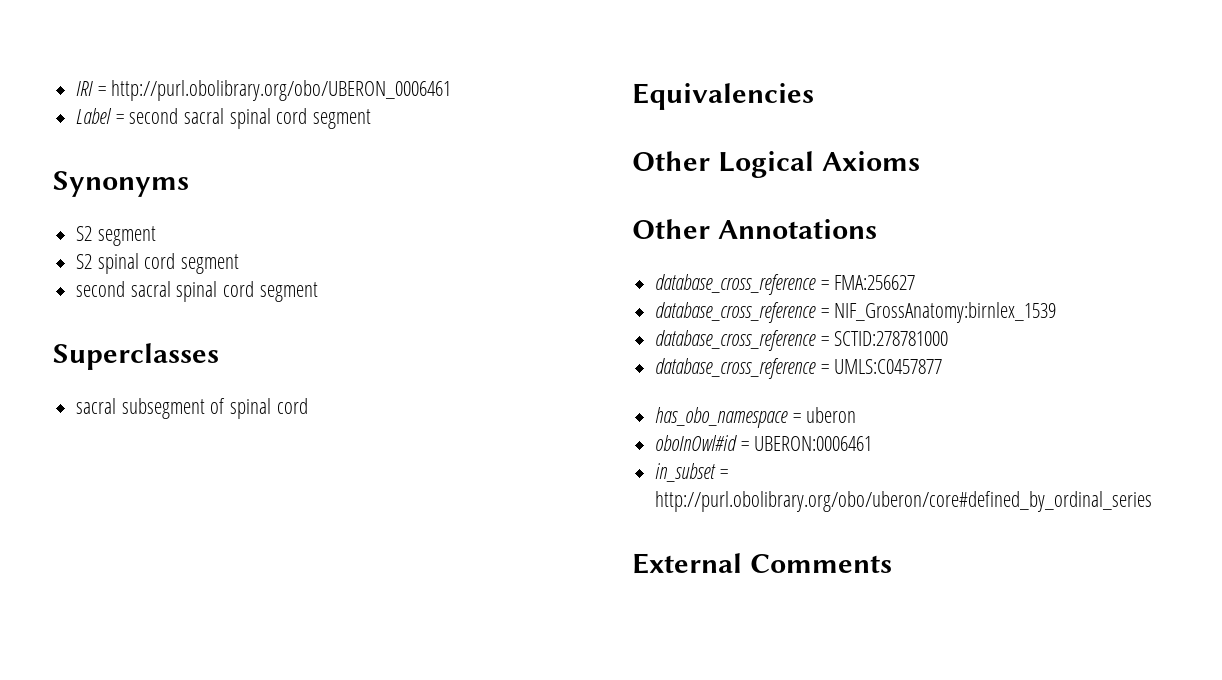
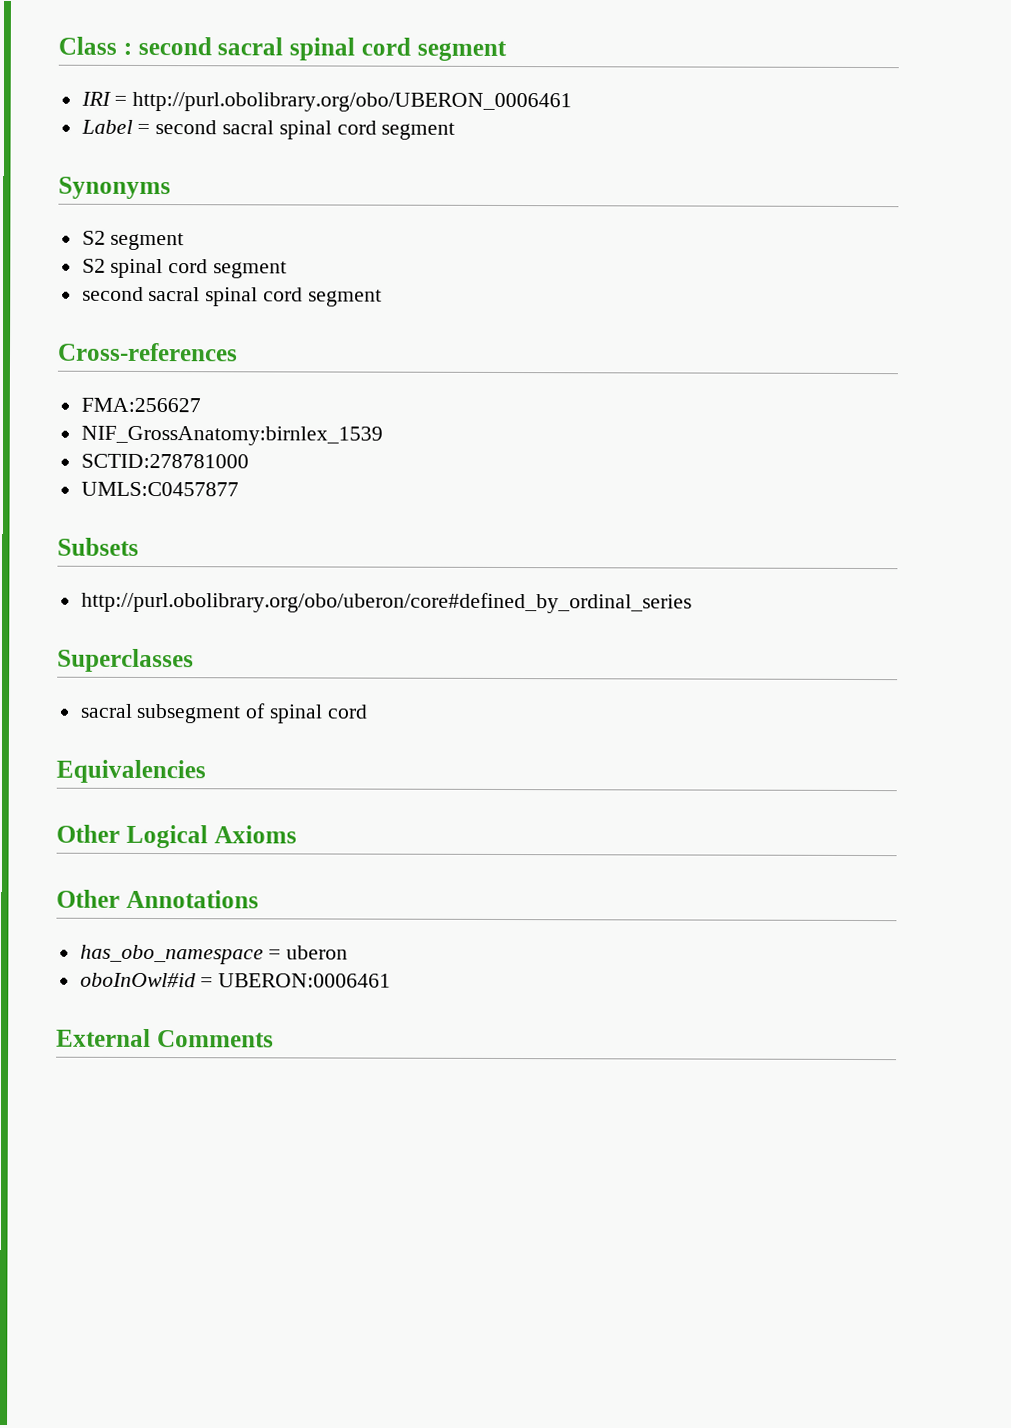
(76, 88) none -> [58,36,507,62] Class : second sacral spinal cord segment //
(318, 292) none -> [57,342,238,362] [80,397,201,413] [80,425,383,446] [80,453,249,469] [80,481,239,497] [57,537,139,556] [80,591,692,614] // Cross-references // FMA:256627 // NIF_GrossAnatomy:birnlex_1539 // SCTID:278781000 // UMLS:C0457877 // Subsets // http://purl.obolibrary.org/obo/uberon/core#defined_by_ordinal_series
[655,274,916,295] [655,302,1057,323] [655,330,949,351] [655,358,943,379] // database_cross_reference = FMA:256627 // database_cross_reference = NIF_GrossAnatomy:birnlex_1539 // database_cross_reference = SCTID:278781000 // database_cross_reference = UMLS:C0457877 -> (259, 899) none
[655,463,728,482] [655,491,1153,512] // in_subset = http://purl.obolibrary.org/obo/uberon/core#defined_by_ordinal_series -> (392, 980) none

